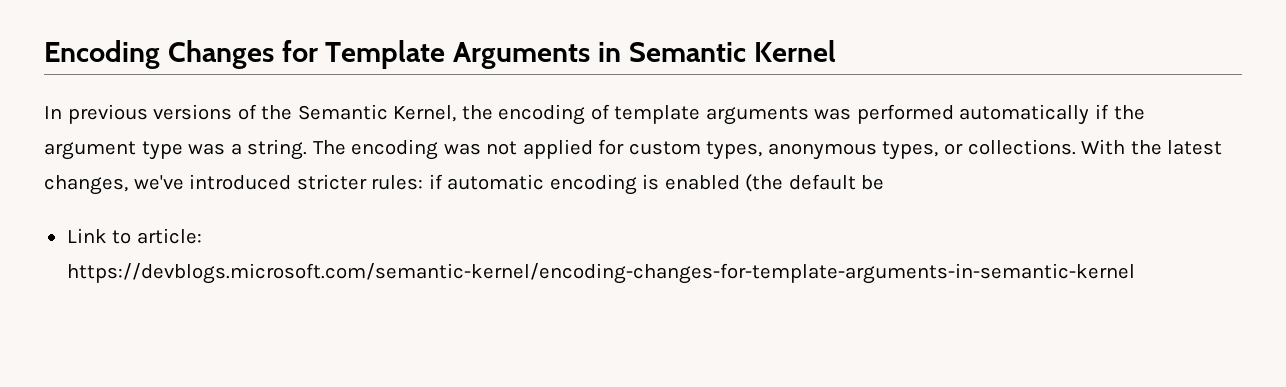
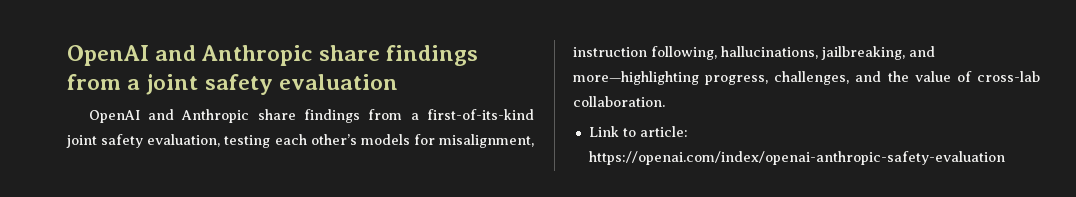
[44,40,836,69] [44,104,1145,125] [44,139,1223,160] [44,174,885,195] Encoding Changes for Template Arguments in Semantic Kernel // In previous versions of the Semantic Kernel, the encoding of template arguments was performed automatically if the argument type was a string. The encoding was not applied for custom types, anonymous types, or collections. With the latest changes, we've introduced stricter rules: if automatic encoding is enabled (the default be -> [67,45,478,66] [67,74,398,95] [88,109,534,123] [66,134,534,148] [573,46,935,60] [573,71,1040,85] [573,96,665,107] OpenAI and Anthropic share findings from a joint safety evaluation // OpenAI and Anthropic share findings from a first-of-its-kind joint safety evaluation, testing each other’s models for misalignment, instruction following, hallucinations, jailbreaking, and more—highlighting progress, challenges, and the value of cross-lab collaboration.
[66,263,1135,284] https://devblogs.microsoft.com/semantic-kernel/encoding-changes-for-template-arguments-in-semantic-kernel -> [588,151,1005,165] https://openai.com/index/openai-anthropic-safety-evaluation

